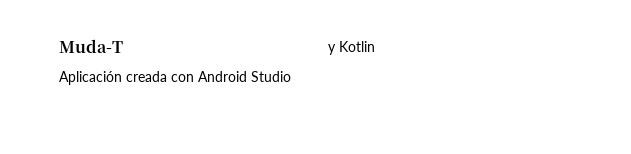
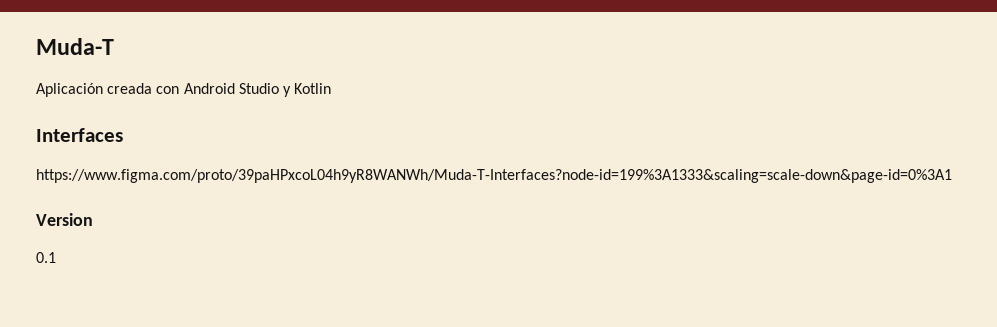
(375, 46) none -> [36,128,123,142] [36,169,952,183] [36,213,93,226] [36,252,56,263] // Interfaces // https://www.figma.com/proto/39paHPxcoL04h9yR8WANWh/Muda-T-Interfaces?node-id=199%3A1333&scaling=scale-down&page-id=0%3A1 // Version // 0.1

